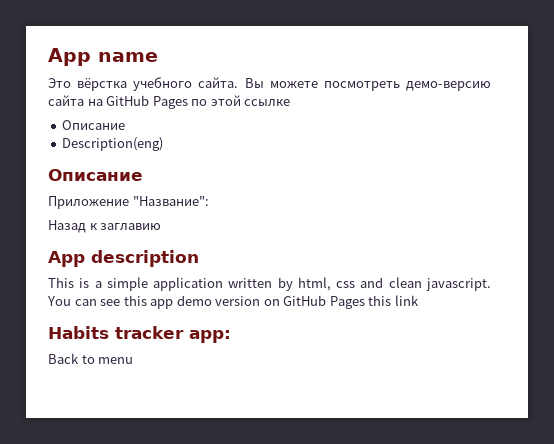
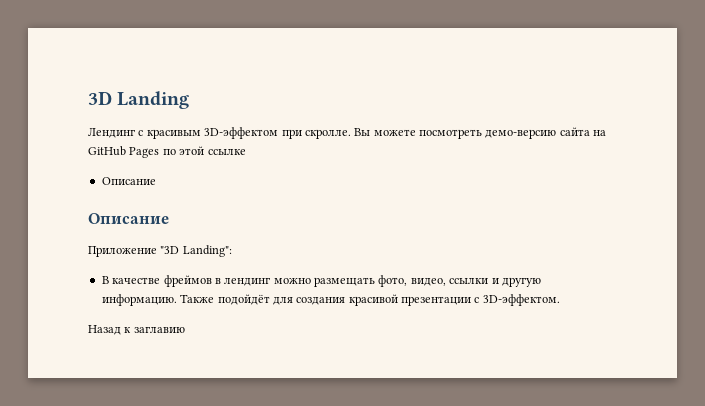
[48,48,158,66] [48,77,239,91] App name // Это вёрстка учебного сайта. -> [88,91,190,109] [88,127,351,139] 3D Landing // Лендинг с красивым 3D-эффектом при скролле.
[62,137,164,151] // Description(eng) -> (156, 181) none
[132,196,209,206] [48,220,162,233] [48,250,199,267] [48,277,491,291] [47,295,419,309] [48,326,231,343] [48,353,134,364] "Название": // Назад к заглавию // App description // This is a simple application written by html, css and clean javascript. You can see this app demo version on GitHub Pages this link // Habits tracker app: // Back to menu -> [160,245,232,257] [101,275,541,287] [101,294,560,306] [88,325,185,335] "3D Landing": // В качестве фреймов в лендинг можно размещать фото, видео, ссылки и другую информацию. Также подойдёт для создания красивой презентации с 3D-эффектом. // Назад к заглавию

